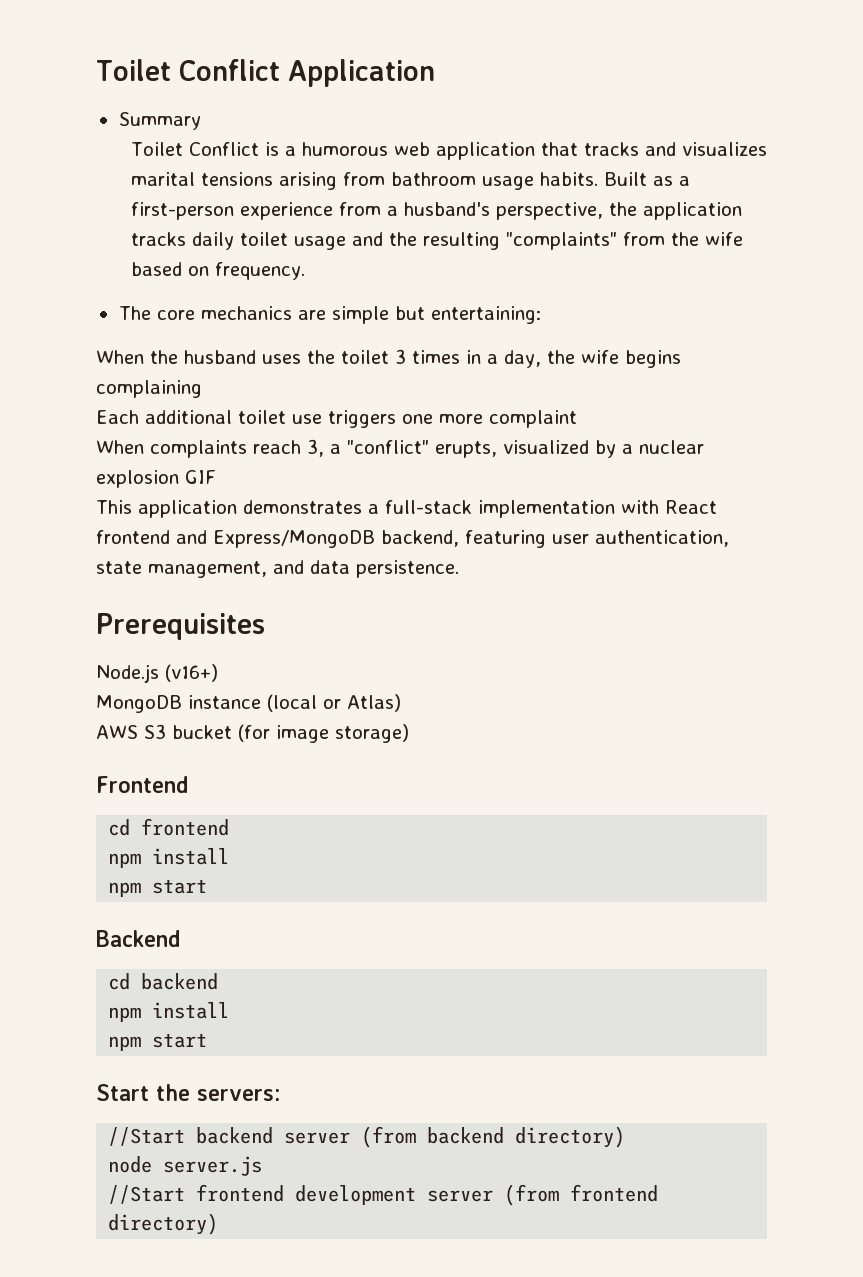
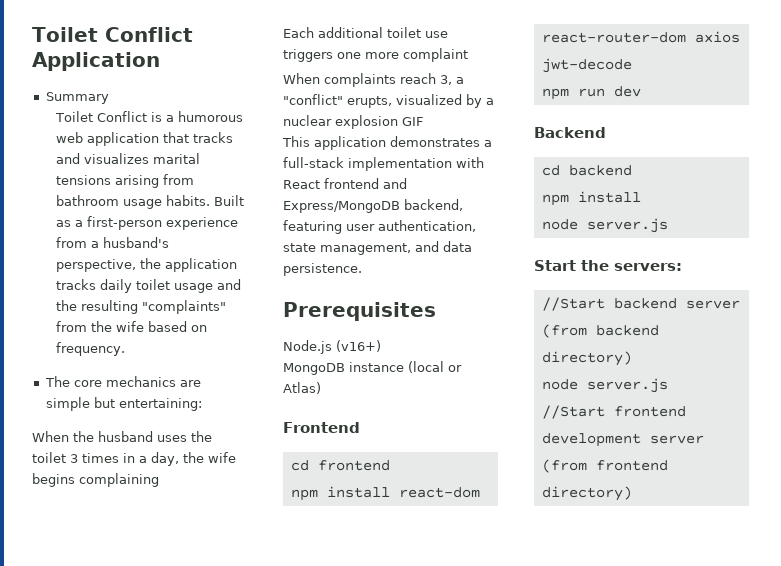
[96,724,409,743] // AWS S3 bucket (for image storage) -> (321, 388) none
[108,879,208,897] // npm start -> [398,487,480,498] [541,31,740,43] [541,58,632,73] [541,86,641,100] react-dom react-router-dom axios jwt-decode // npm run dev
[108,1033,208,1051] npm start -> [541,218,668,233] node server.js

